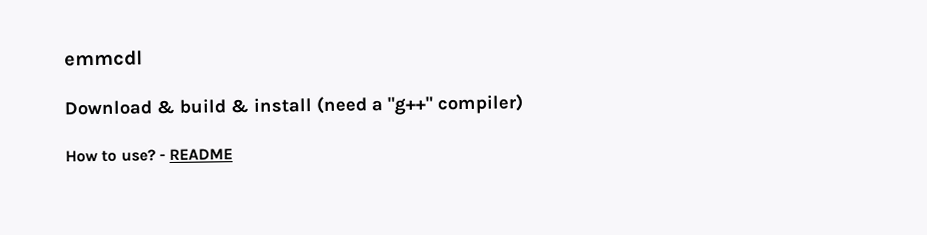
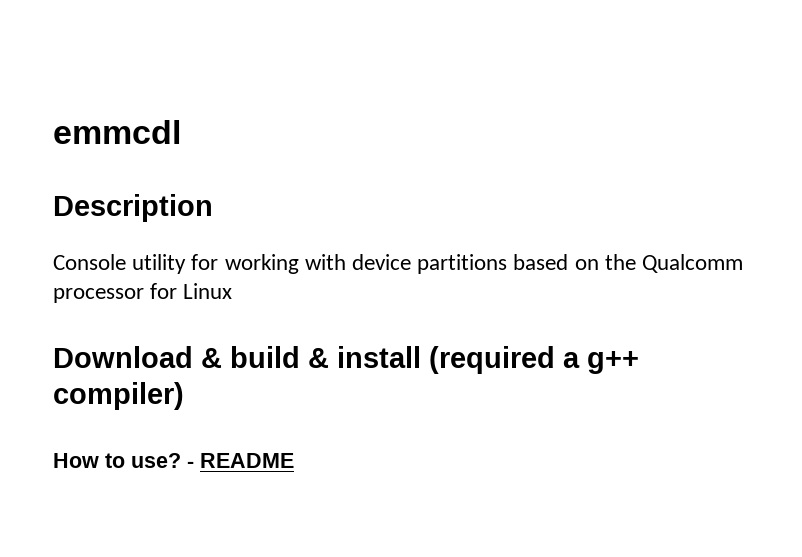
(143, 58) none -> [53,194,213,222] [53,254,744,274] [53,283,233,303] // Description // Console utility for working with device partitions based on the Qualcomm processor for Linux
[316,96,433,116] (need a "g++" -> [429,346,639,374] (required a g++

